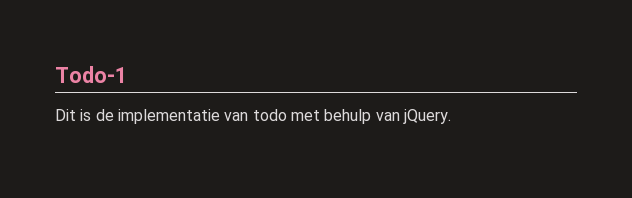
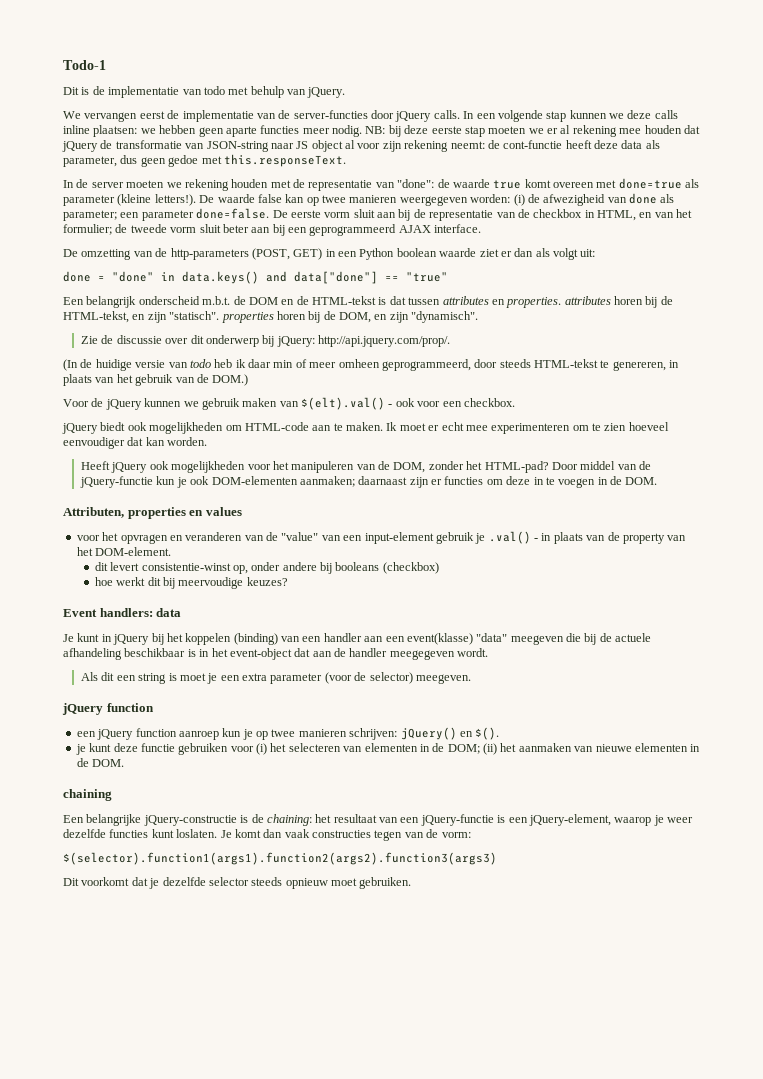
(451, 116) none -> [63,110,678,122] [63,125,700,137] [62,140,660,152] [63,154,346,167] [63,178,700,191] [63,193,675,206] [63,208,693,221] [63,224,482,236] [63,248,596,260] [63,271,448,284] [63,296,673,308] [63,311,479,323] [81,335,451,347] [63,359,680,371] [63,374,249,386] [63,397,515,410] [62,422,669,434] [63,437,208,449] [81,461,652,473] [80,476,658,488] [63,507,242,519] [76,531,687,544] [76,547,172,556] [94,562,439,574] [94,577,288,589] [63,608,182,617] [63,633,652,645] [63,648,489,660] [81,672,471,684] [62,703,154,715] [76,727,500,740] [75,743,701,755] [76,758,125,767] [63,789,112,801] [63,814,693,826] [63,829,471,841] [63,852,497,865] [63,877,412,889] // We vervangen eerst de implementatie van de server-functies door jQuery calls. In een volgende stap kunnen we deze calls inline plaatsen: we hebben geen aparte functies meer nodig. NB: bij deze eerste stap moeten we er al rekening mee houden dat jQuery de transformatie van JSON-string naar JS object al voor zijn rekening neemt: de cont-functie heeft deze data als parameter, dus geen gedoe met this.responseText. // In de server moeten we rekening houden met de representatie van "done": de waarde true komt overeen met done=true als parameter (kleine letters!). De waarde false kan op twee manieren weergegeven worden: (i) de afwezigheid van done als parameter; een parameter done=false. De eerste vorm sluit aan bij de representatie van de checkbox in HTML, en van het formulier; de tweede vorm sluit beter aan bij een geprogrammeerd AJAX interface. // De omzetting van de http-parameters (POST, GET) in een Python boolean waarde ziet er dan als volgt uit: // done = "done" in data.keys() and data["done"] == "true" // Een belangrijk onderscheid m.b.t. de DOM en de HTML-tekst is dat tussen attributes en properties. attributes horen bij de HTML-tekst, en zijn "statisch". properties horen bij de DOM, en zijn "dynamisch". // Zie de discussie over dit onderwerp bij jQuery: http://api.jquery.com/prop/. // (In de huidige versie van todo heb ik daar min of meer omheen geprogrammeerd, door steeds HTML-tekst te genereren, in plaats van het gebruik van de DOM.) // Voor de jQuery kunnen we gebruik maken van $(elt).val() - ook voor een checkbox. // jQuery biedt ook mogelijkheden om HTML-code aan te maken. Ik moet er echt mee experimenteren om te zien hoeveel eenvoudiger dat kan worden. // Heeft jQuery ook mogelijkheden voor het manipuleren van de DOM, zonder het HTML-pad? Door middel van de jQuery-functie kun je ook DOM-elementen aanmaken; daarnaast zijn er functies om deze in te voegen in de DOM. // Attributen, properties en values // voor het opvragen en veranderen van de "value" van een input-element gebruik je .val() - in plaats van de property van het DOM-element. // dit levert consistentie-winst op, onder andere bij booleans (checkbox) // hoe werkt dit bij meervoudige keuzes? // Event handlers: data // Je kunt in jQuery bij het koppelen (binding) van een handler aan een event(klasse) "data" meegeven die bij de actuele afhandeling beschikbaar is in het event-object dat aan de handler meegegeven wordt. // Als dit een string is moet je een extra parameter (voor de selector) meegeven. // jQuery function // een jQuery function aanroep kun je op twee manieren schrijven: jQuery() en $(). // je kunt deze functie gebruiken voor (i) het selecteren van elementen in de DOM; (ii) het aanmaken van nieuwe elementen in de DOM. // chaining // Een belangrijke jQuery-constructie is de chaining: het resultaat van een jQuery-functie is een jQuery-element, waarop je weer dezelfde functies kunt loslaten. Je komt dan vaak constructies tegen van de vorm: // $(selector).function1(args1).function2(args2).function3(args3) // Dit voorkomt dat je dezelfde selector steeds opnieuw moet gebruiken.

